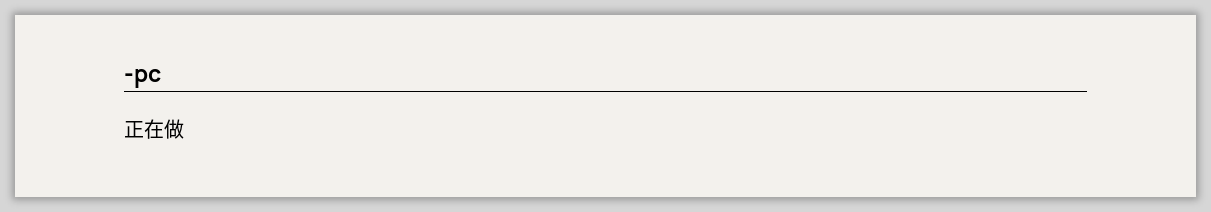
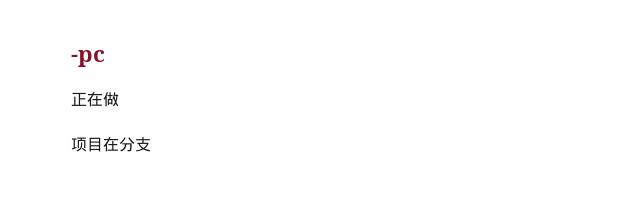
(184, 129) none -> [71,137,151,152] // 项目在分支

